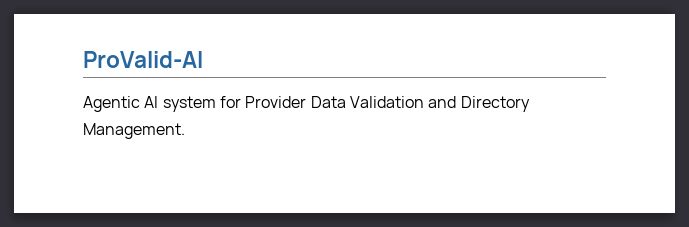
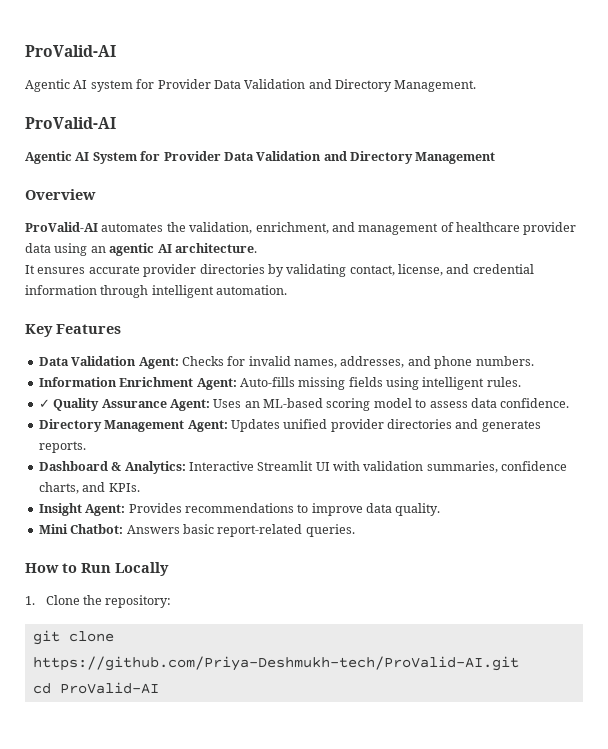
(185, 131) none -> [25,117,116,129] [25,151,496,164] [25,189,96,200] [25,222,577,235] [25,243,257,256] [25,264,534,277] [25,285,288,298] [25,324,121,337] [38,356,534,369] [38,377,521,390] [38,398,570,411] [38,419,541,432] [38,441,86,453] [38,461,568,474] [38,482,140,494] [38,503,441,516] [38,524,355,537] [25,562,169,576] [25,595,172,608] [32,630,114,645] [32,656,519,671] [32,682,159,694] // ProValid-AI // Agentic AI System for Provider Data Validation and Directory Management // Overview // ProValid-AI automates the validation, enrichment, and management of healthcare provider data using an agentic AI architecture. // It ensures accurate provider directories by validating contact, license, and credential information through intelligent automation. // Key Features // Data Validation Agent: Checks for invalid names, addresses, and phone numbers. // Information Enrichment Agent: Auto-fills missing fields using intelligent rules. // ✓ Quality Assurance Agent: Uses an ML-based scoring model to assess data confidence. // Directory Management Agent: Updates unified provider directories and generates reports. // Dashboard & Analytics: Interactive Streamlit UI with validation summaries, confidence charts, and KPIs. // Insight Agent: Provides recommendations to improve data quality. // Mini Chatbot: Answers basic report-related queries. // How to Run Locally // 1. Clone the repository: // git clone https://github.com/Priya-Deshmukh-tech/ProValid-AI.git // cd ProValid-AI

